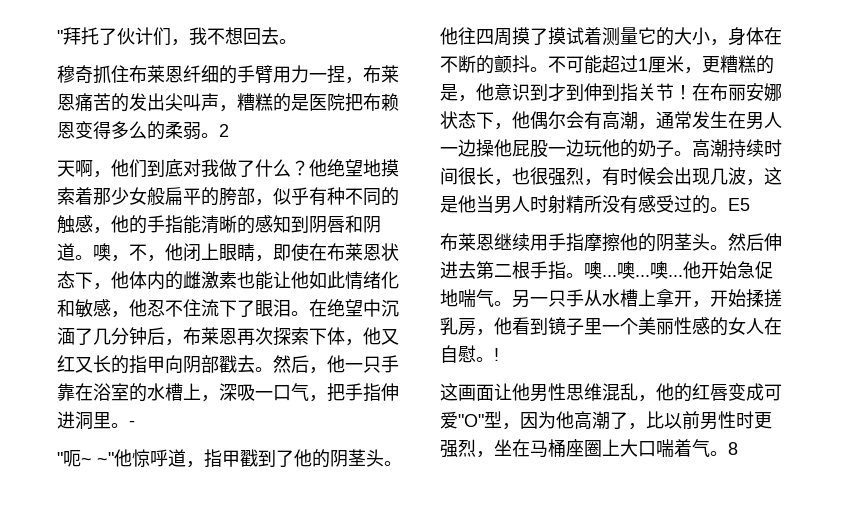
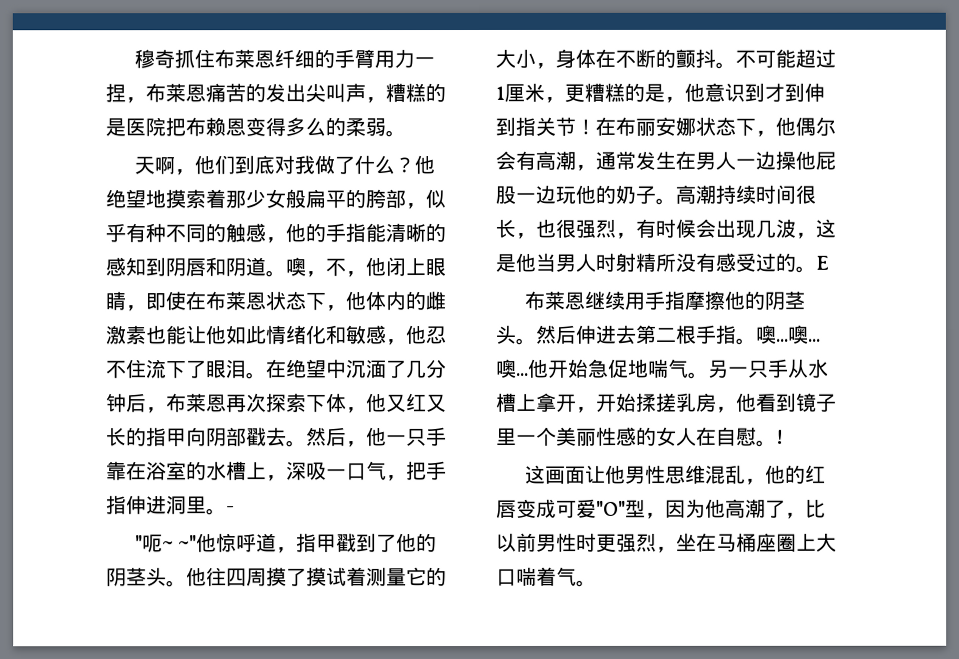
[57,27,297,46] "拜托了伙计们，我不想回去。 // -> (133, 59) none
[219,124,229,137] 2 -> (406, 134) none
[728,198,750,211] E5 -> [815,255,829,270] E
[728,442,738,455] 8 -> (597, 583) none

